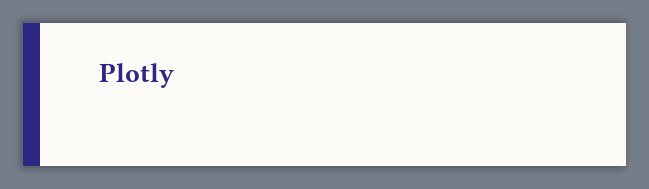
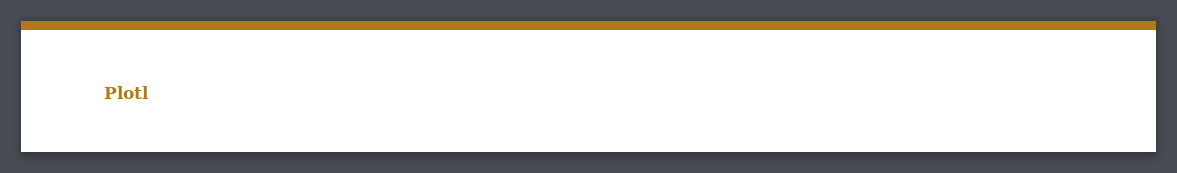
[99,63,174,88] Plotly -> [104,86,149,99] Plotl

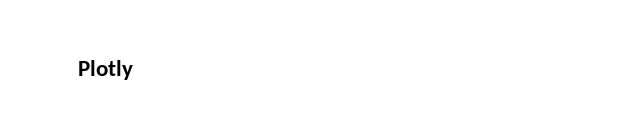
[104,86,149,99] Plotl -> [78,60,133,80] Plotly

